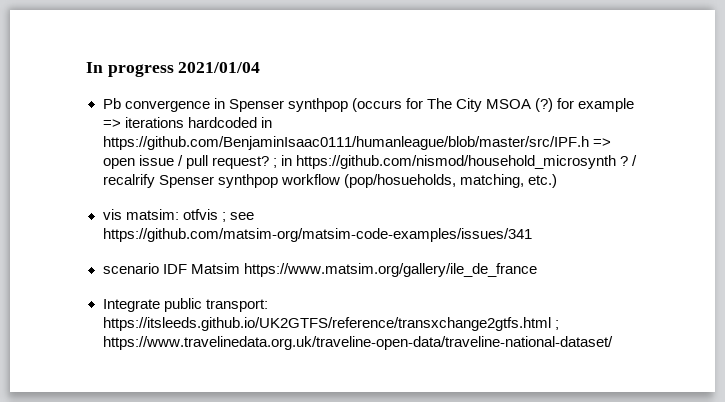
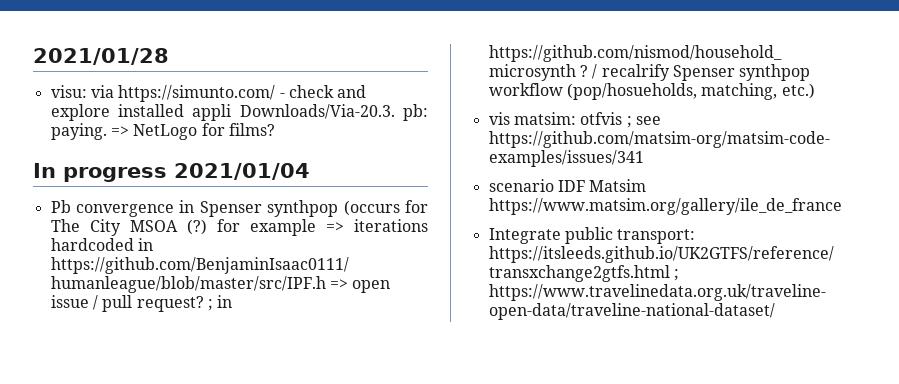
(86, 67) none -> [33,48,169,65] [50,85,367,102] [50,104,428,121] [50,123,275,140] 2021/01/28 // visu: via https://simunto.com/ - check and explore installed appli Downloads/Via-20.3. pb: paying. => NetLogo for films? //

